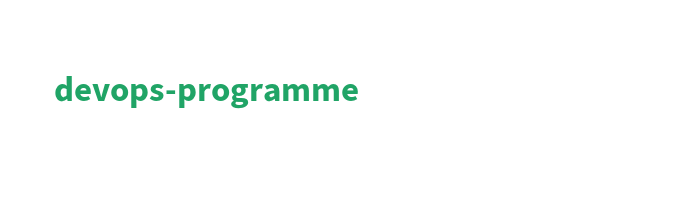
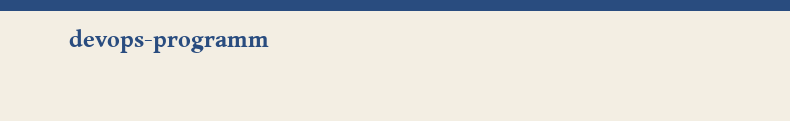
[54,76,359,109] devops-programme -> [69,29,269,53] devops-programm

